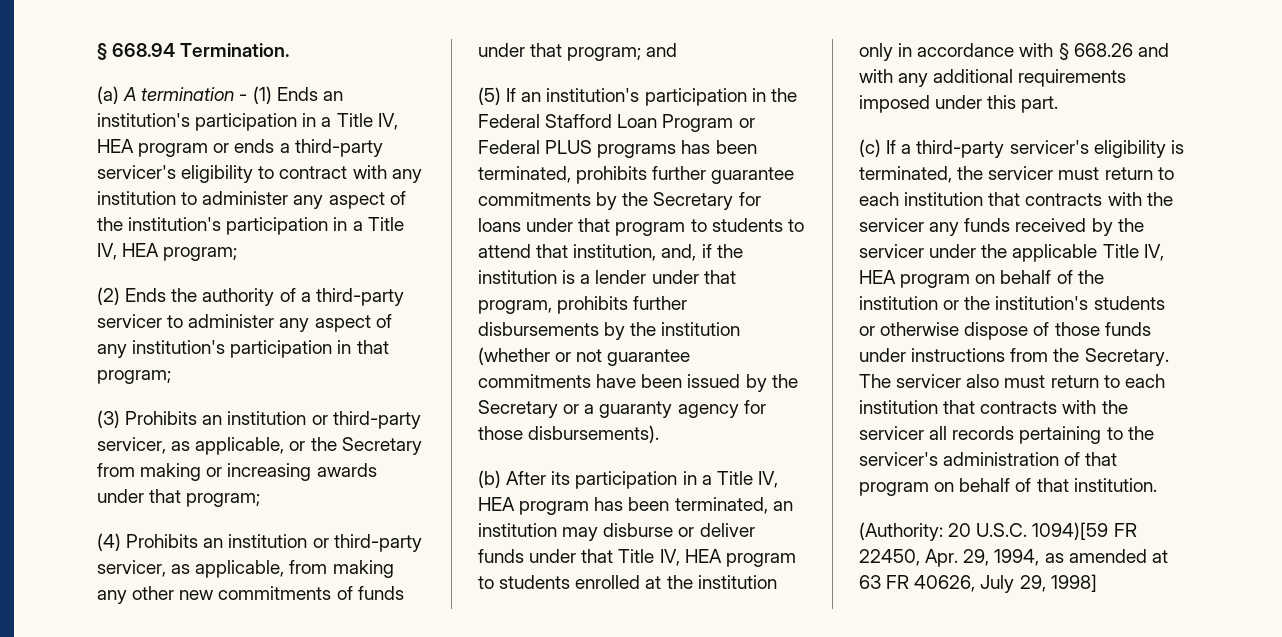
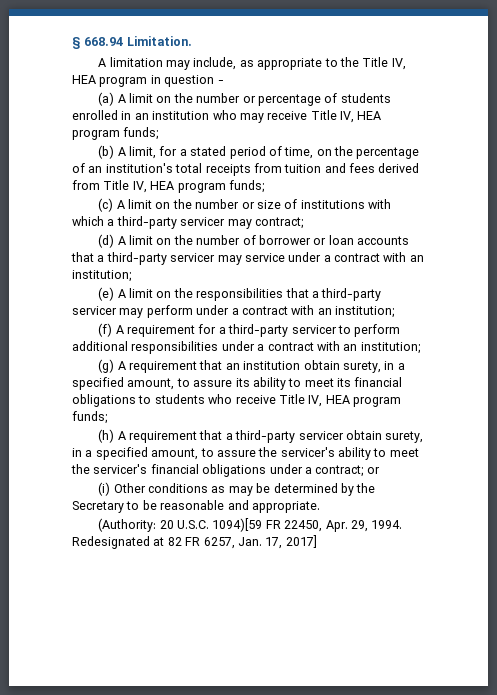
[180,43,290,57] [97,86,343,104] [97,113,398,131] [97,139,383,157] [97,165,422,183] [97,191,406,209] [97,217,404,235] [97,243,238,261] [97,287,404,306] [97,314,392,332] [97,340,389,358] [97,370,171,384] [97,410,421,429] [97,437,422,455] [97,463,377,481] [97,489,261,507] [97,533,422,552] [97,560,394,578] [97,586,404,604] [478,43,678,61] [478,87,797,106] [478,114,755,132] [478,140,757,158] [478,166,795,184] [478,192,761,210] [478,218,804,236] [478,244,743,261] [478,270,736,284] [478,296,688,314] [478,322,741,340] [478,347,691,366] [478,374,798,392] [478,400,766,418] [478,425,660,443] [478,470,778,489] [478,497,793,515] [478,523,755,541] [478,549,796,567] [478,575,777,589] [859,43,1169,61] [859,69,1127,87] [859,95,1059,113] [859,139,1184,158] [859,166,1174,183] [859,192,1173,206] [859,218,1144,236] [859,244,1164,262] [859,270,1104,288] [859,296,1165,310] [859,322,1151,340] [859,348,1169,366] [859,374,1165,388] [859,400,1128,414] [859,426,1154,444] [859,452,1118,466] [859,478,1157,496] Termination. // (a) A termination - (1) Ends an institution's participation in a Title IV, HEA program or ends a third-party servicer's eligibility to contract with any institution to administer any aspect of the institution's participation in a Title IV, HEA program; // (2) Ends the authority of a third-party servicer to administer any aspect of any institution's participation in that program; // (3) Prohibits an institution or third-party servicer, as applicable, or the Secretary from making or increasing awards under that program; // (4) Prohibits an institution or third-party servicer, as applicable, from making any other new commitments of funds under that program; and // (5) If an institution's participation in the Federal Stafford Loan Program or Federal PLUS programs has been terminated, prohibits further guarantee commitments by the Secretary for loans under that program to students to attend that institution, and, if the institution is a lender under that program, prohibits further disbursements by the institution (whether or not guarantee commitments have been issued by the Secretary or a guaranty agency for those disbursements). // (b) After its participation in a Title IV, HEA program has been terminated, an institution may disburse or deliver funds under that Title IV, HEA program to students enrolled at the institution only in accordance with § 668.26 and with any additional requirements imposed under this part. // (c) If a third-party servicer's eligibility is terminated, the servicer must return to each institution that contracts with the servicer any funds received by the servicer under the applicable Title IV, HEA program on behalf of the institution or the institution's students or otherwise dispose of those funds under instructions from the Secretary. The servicer also must return to each institution that contracts with the servicer all records pertaining to the servicer's administration of that program on behalf of that institution. -> [126,36,192,46] [98,57,406,70] [72,75,224,87] [98,92,391,106] [72,110,382,123] [72,127,159,140] [98,145,420,159] [72,163,420,176] [72,180,264,193] [98,198,392,212] [72,216,303,229] [98,234,410,248] [71,252,424,265] [72,270,131,282] [98,287,382,301] [72,305,394,318] [98,323,401,337] [72,341,420,354] [98,359,405,373] [72,377,403,390] [72,394,401,407] [72,411,107,424] [98,429,424,443] [72,447,419,460] [71,464,380,477] [98,482,376,496] [72,500,320,513] Limitation. // A limitation may include, as appropriate to the Title IV, HEA program in question - // (a) A limit on the number or percentage of students enrolled in an institution who may receive Title IV, HEA program funds; // (b) A limit, for a stated period of time, on the percentage of an institution's total receipts from tuition and fees derived from Title IV, HEA program funds; // (c) A limit on the number or size of institutions with which a third-party servicer may contract; // (d) A limit on the number of borrower or loan accounts that a third-party servicer may service under a contract with an institution; // (e) A limit on the responsibilities that a third-party servicer may perform under a contract with an institution; // (f) A requirement for a third-party servicer to perform additional responsibilities under a contract with an institution; // (g) A requirement that an institution obtain surety, in a specified amount, to assure its ability to meet its financial obligations to students who receive Title IV, HEA program funds; // (h) A requirement that a third-party servicer obtain surety, in a specified amount, to assure the servicer's ability to meet the servicer's financial obligations under a contract; or // (i) Other conditions as may be determined by the Secretary to be reasonable and appropriate.
[994,549,1168,566] [859,574,1097,593] 1994, as amended at 63 FR 40626, July 29, 1998] -> [371,520,403,529] [72,535,317,549] 1994. Redesignated at 82 FR 6257, Jan. 17, 2017]

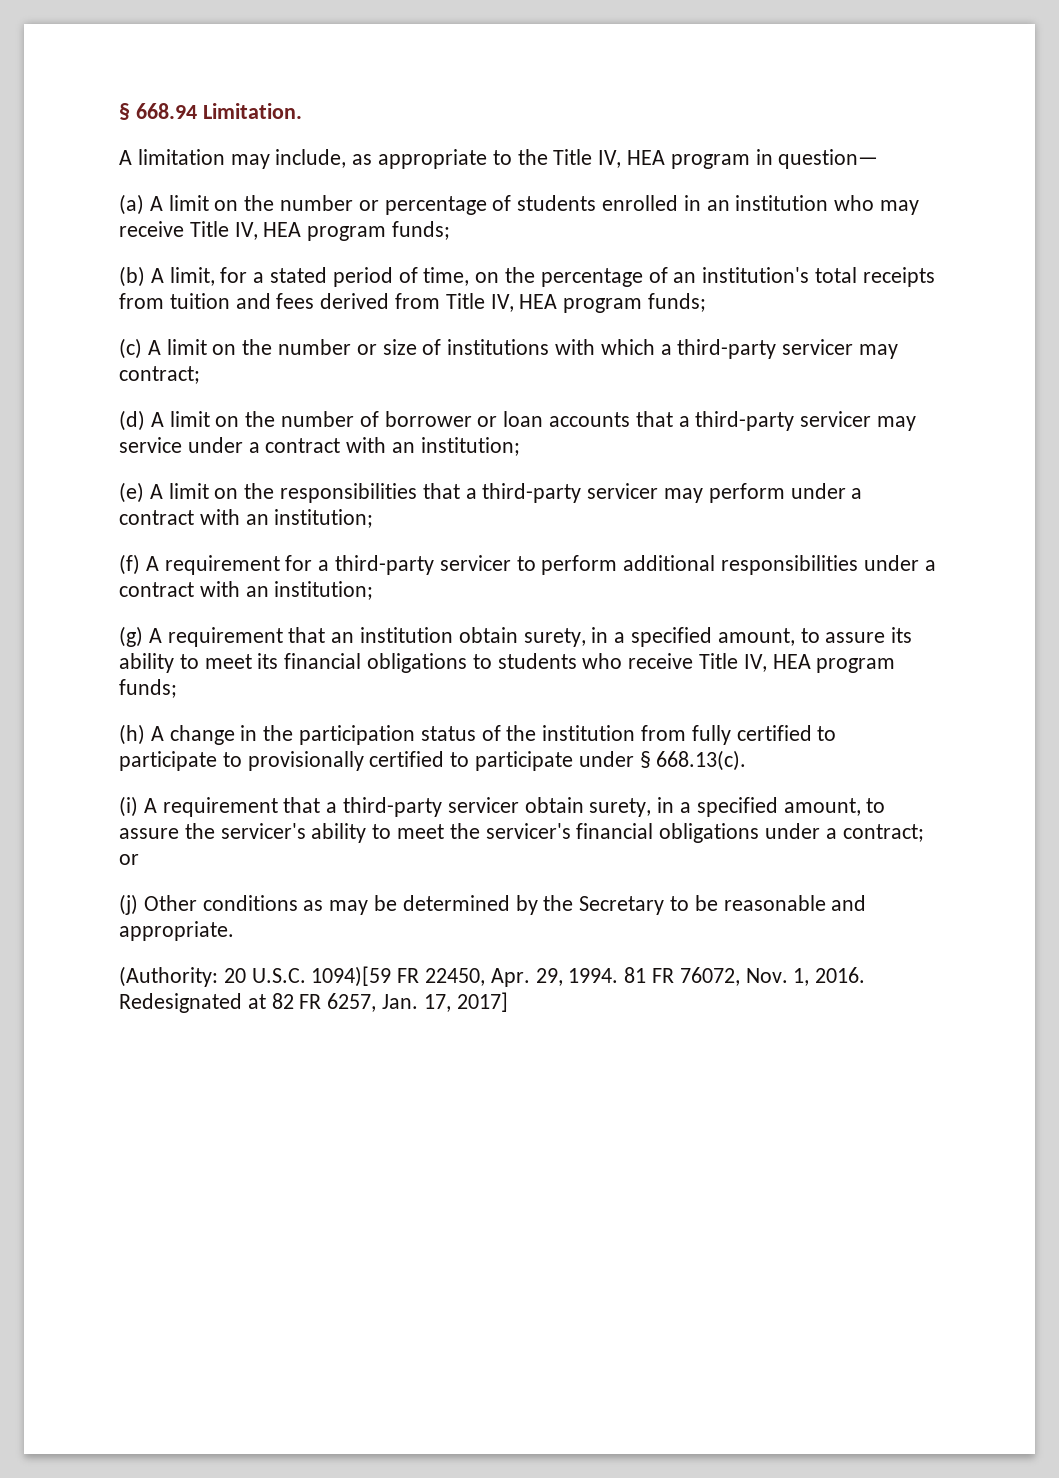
[164,75,224,87] question - -> [778,149,879,169] question—
(126, 435) none -> [169,725,837,745] [119,750,747,771] [119,796,157,817] change in the participation status of the institution from fully certified to participate to provisionally certified to participate under § 668.13(c). // (i) A
[98,482,111,496] (i) -> [119,894,138,915] (j)
(403, 524) none -> [624,967,866,986] 81 FR 76072, Nov. 1, 2016.

